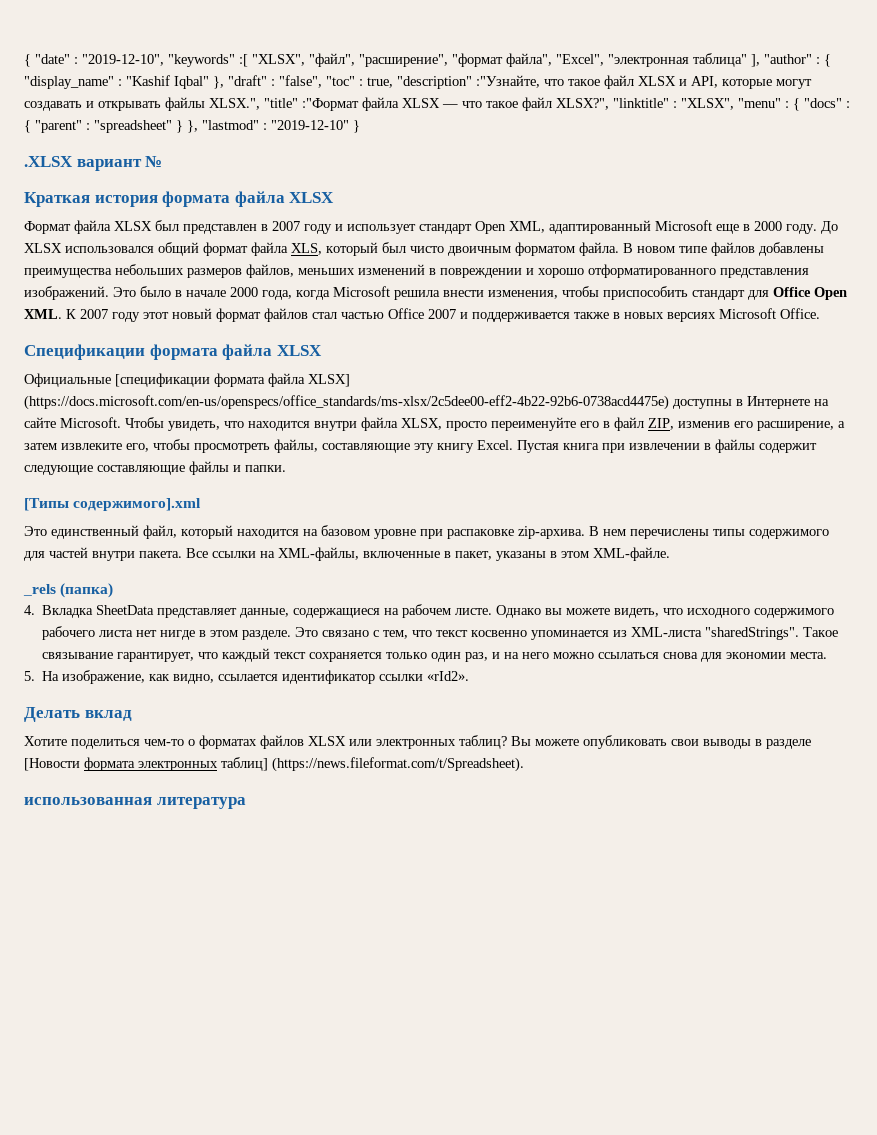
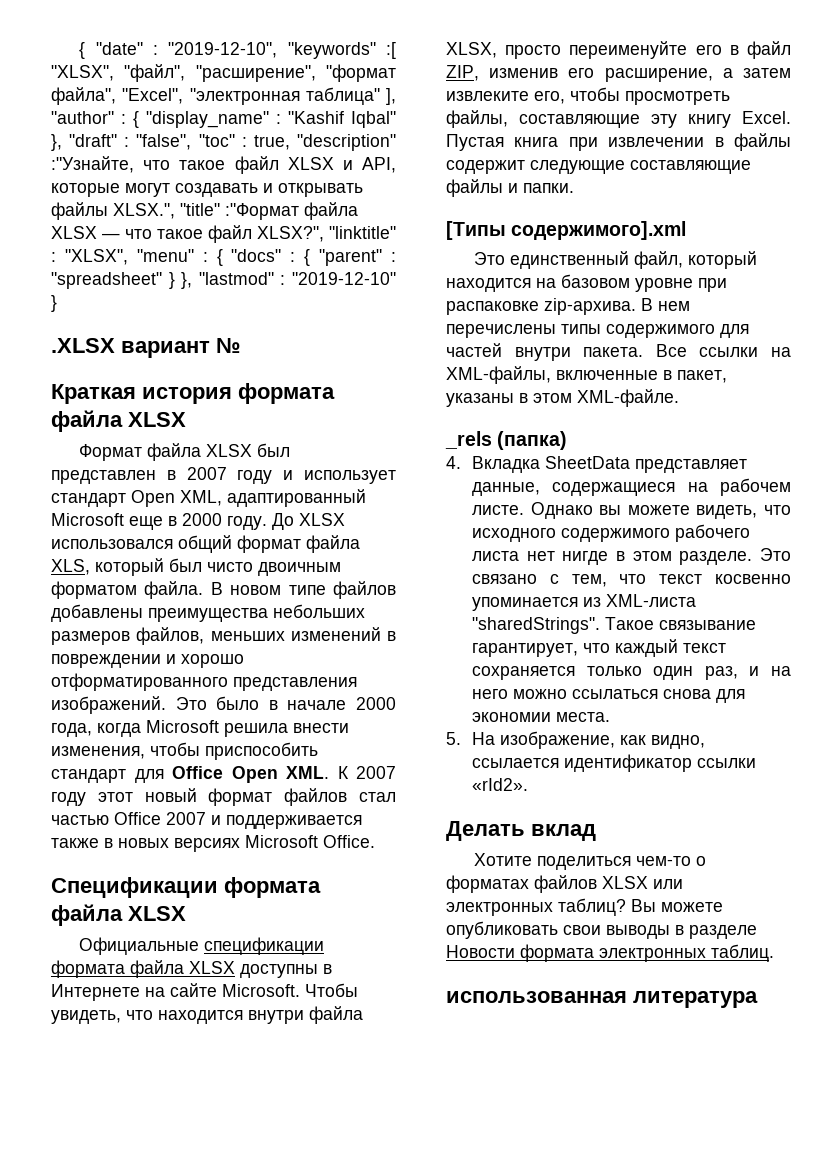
[115,373,350,387] [24,395,669,410] [спецификации формата файла XLSX] (https://docs.microsoft.com/en-us/openspecs/office_standards/ms-xlsx/2c5dee00-eff2-4b22-92b6-0738acd4475e) -> [204,937,325,955] [51,960,235,978] спецификации формата файла XLSX
[24,758,80,771] [Новости -> [446,945,515,958] Новости
[221,757,524,772] таблиц] (https://news.fileformat.com/t/Spreadsheet). -> [711,944,774,962] таблиц.

